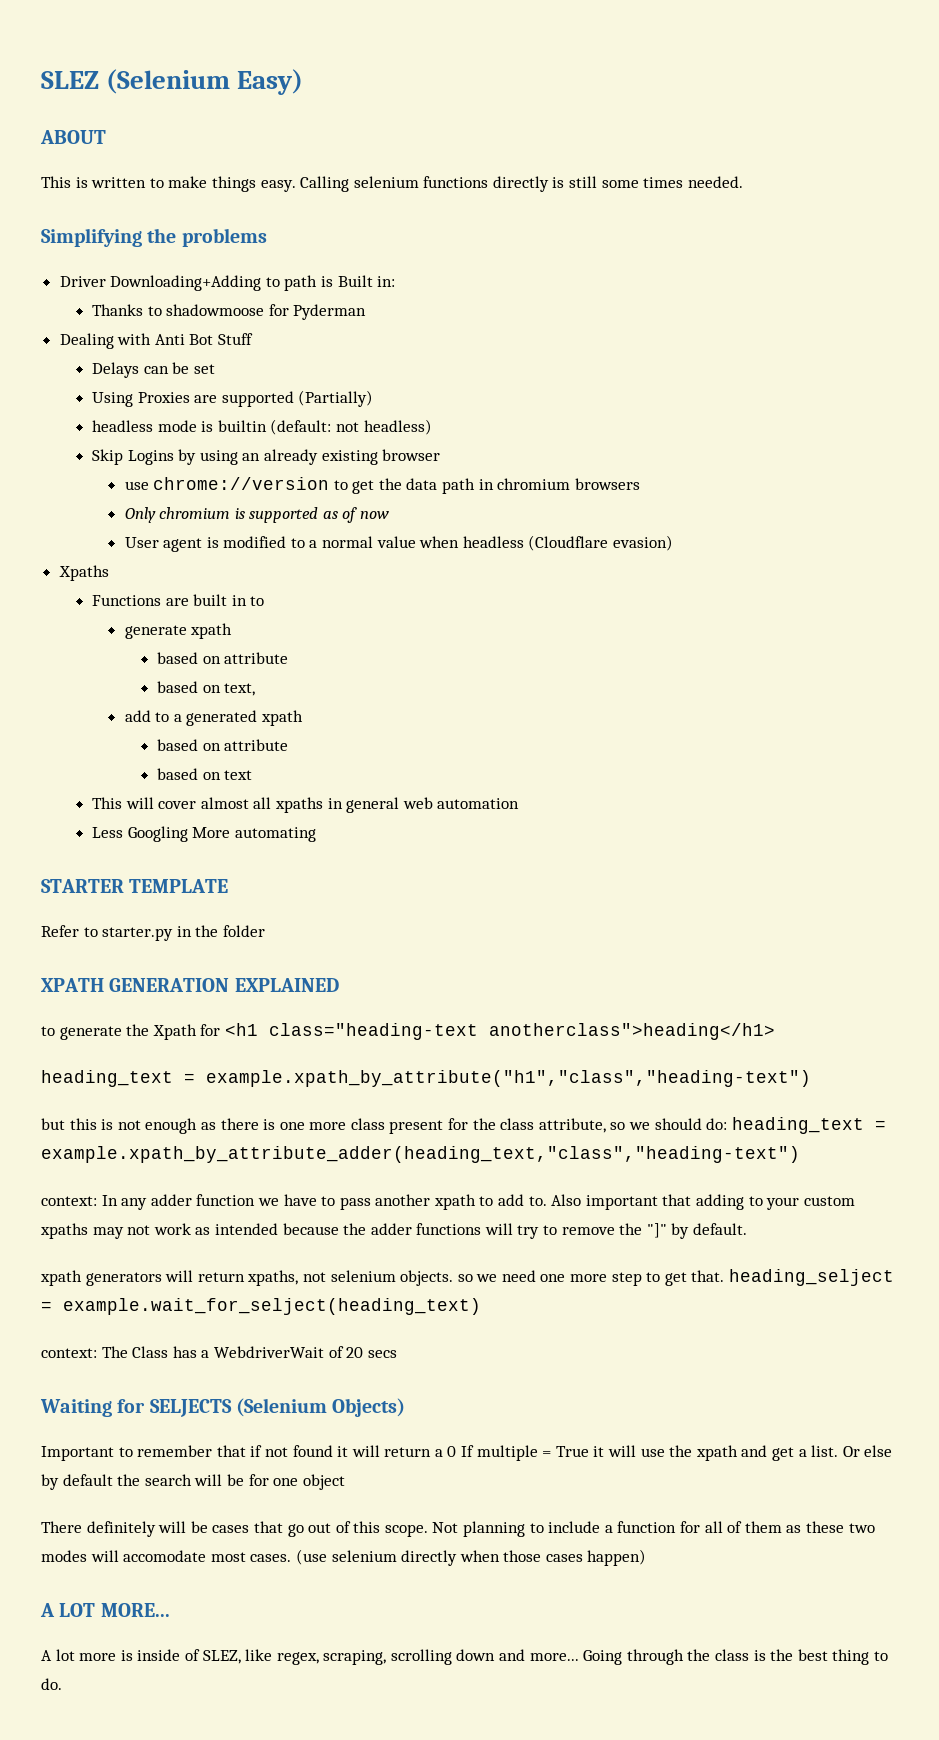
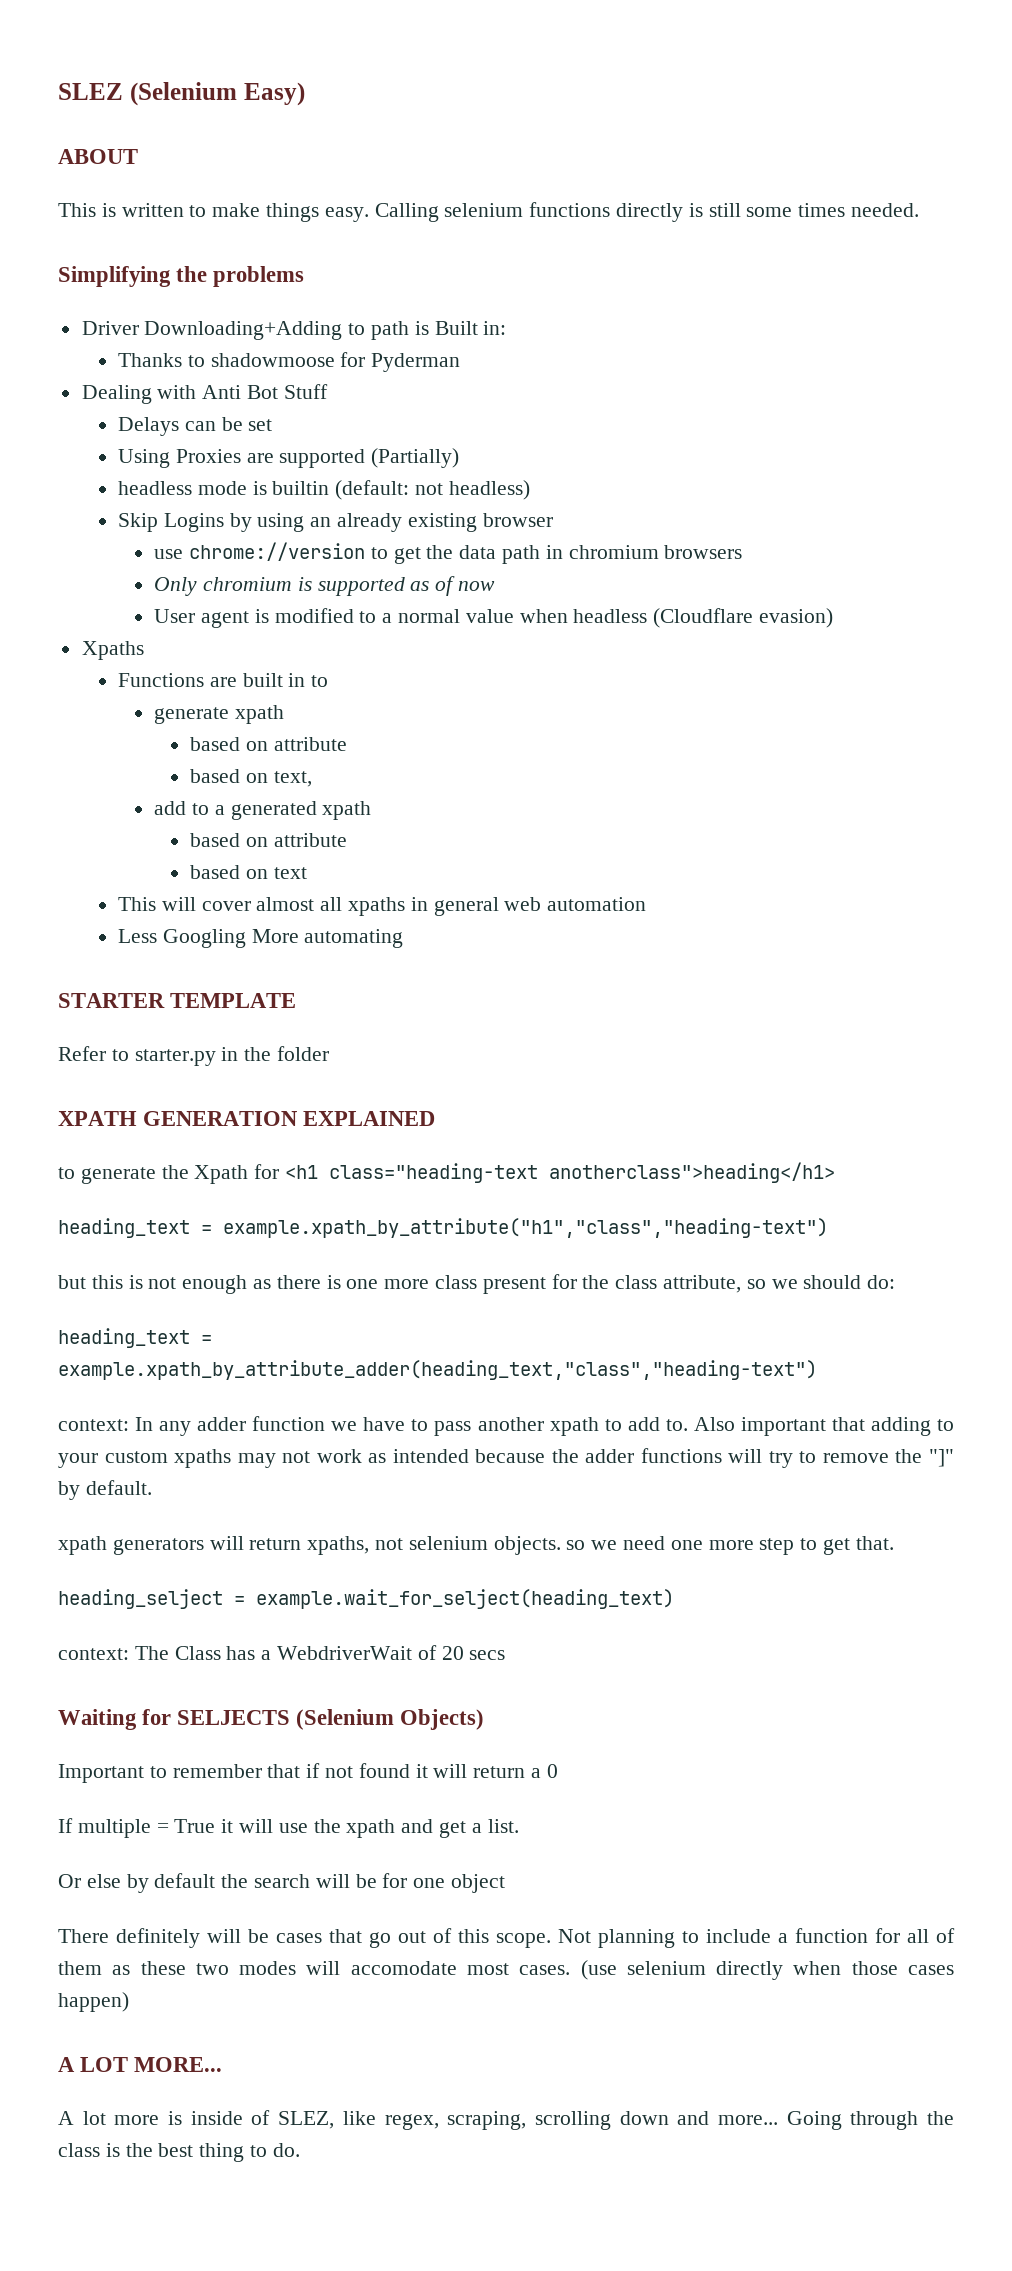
(728, 1124) none -> (896, 1282) //
(725, 1276) none -> (894, 1543) //
(457, 1451) none -> (558, 1771) //
(839, 1451) none -> (519, 1826) //

